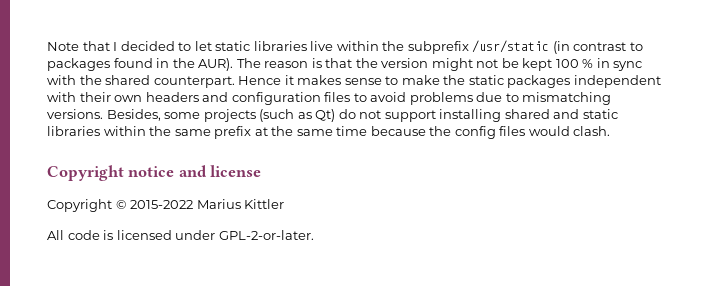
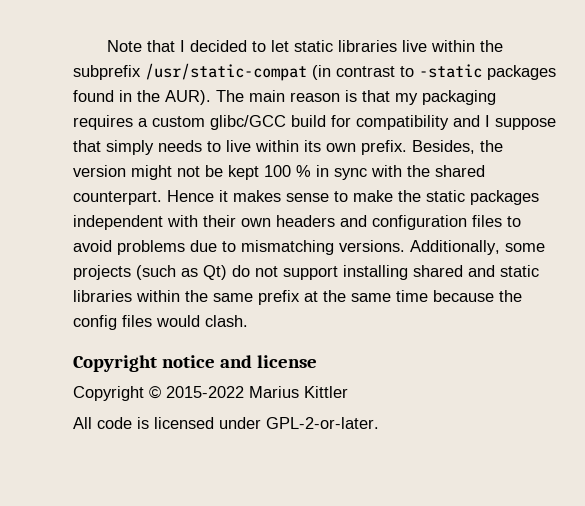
[472,40,550,53] /usr/static -> [145,63,307,81] /usr/static-compat
(643, 46) none -> [419,64,482,78] -static
(261, 63) none -> [249,90,285,102] main
(353, 63) none -> [395,90,496,105] [73,115,556,130] [73,140,475,155] my packaging requires a custom glibc/GCC build for compatibility and I suppose that simply needs to live within its own prefix. Besides,
[106,109,161,121] Besides, -> [410,240,500,255] Additionally,

